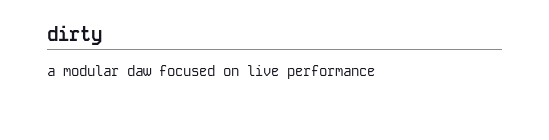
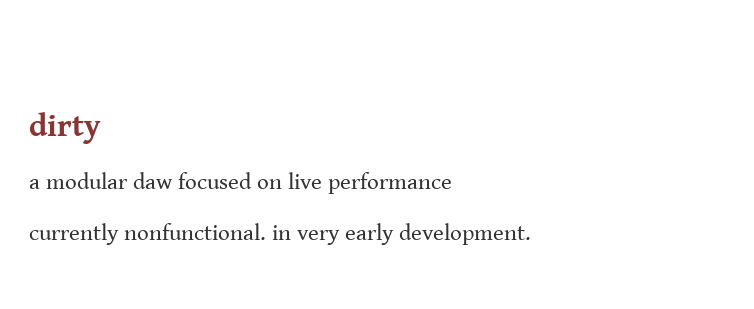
(375, 72) none -> [29,223,532,245] // currently nonfunctional. in very early development.

